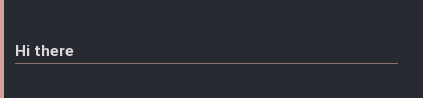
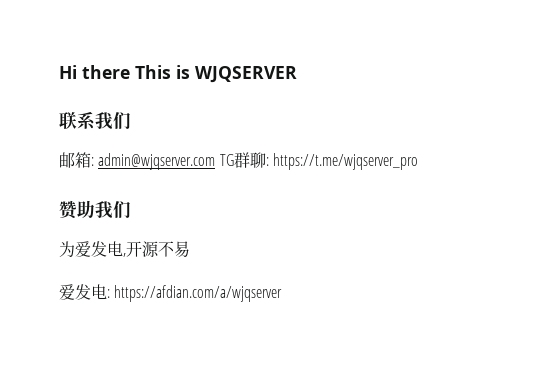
(75, 50) none -> [135,65,297,83] [59,111,131,130] [59,152,418,170] [59,200,131,219] [59,241,190,258] [59,284,283,302] This is WJQSERVER // 联系我们 // 邮箱: admin@wjqserver.com TG群聊: https://t.me/wjqserver_pro // 赞助我们 // 为爱发电,开源不易 // 爱发电: https://afdian.com/a/wjqserver

